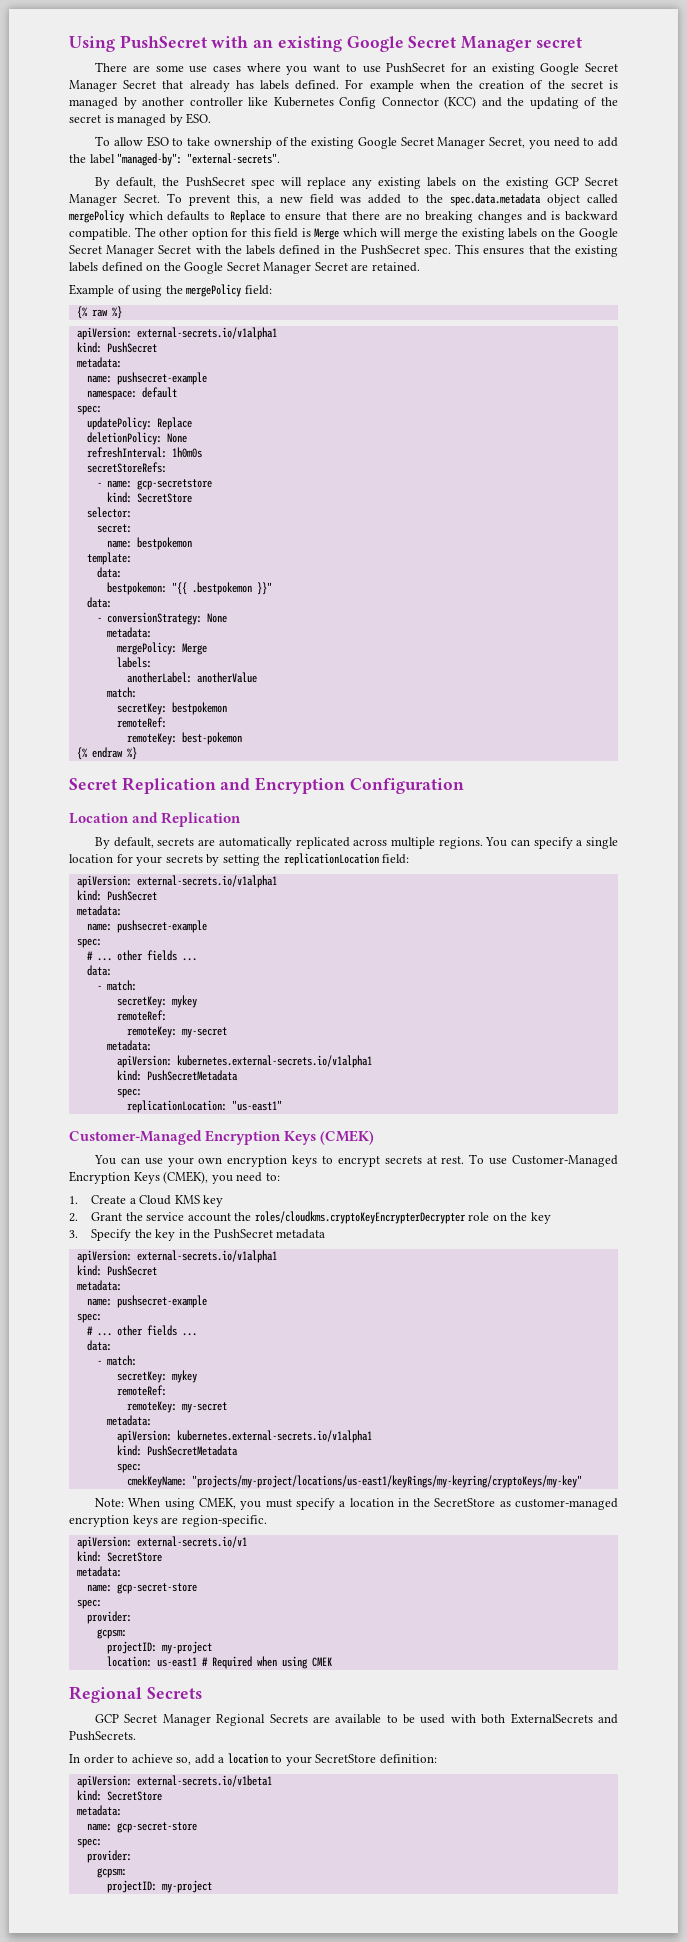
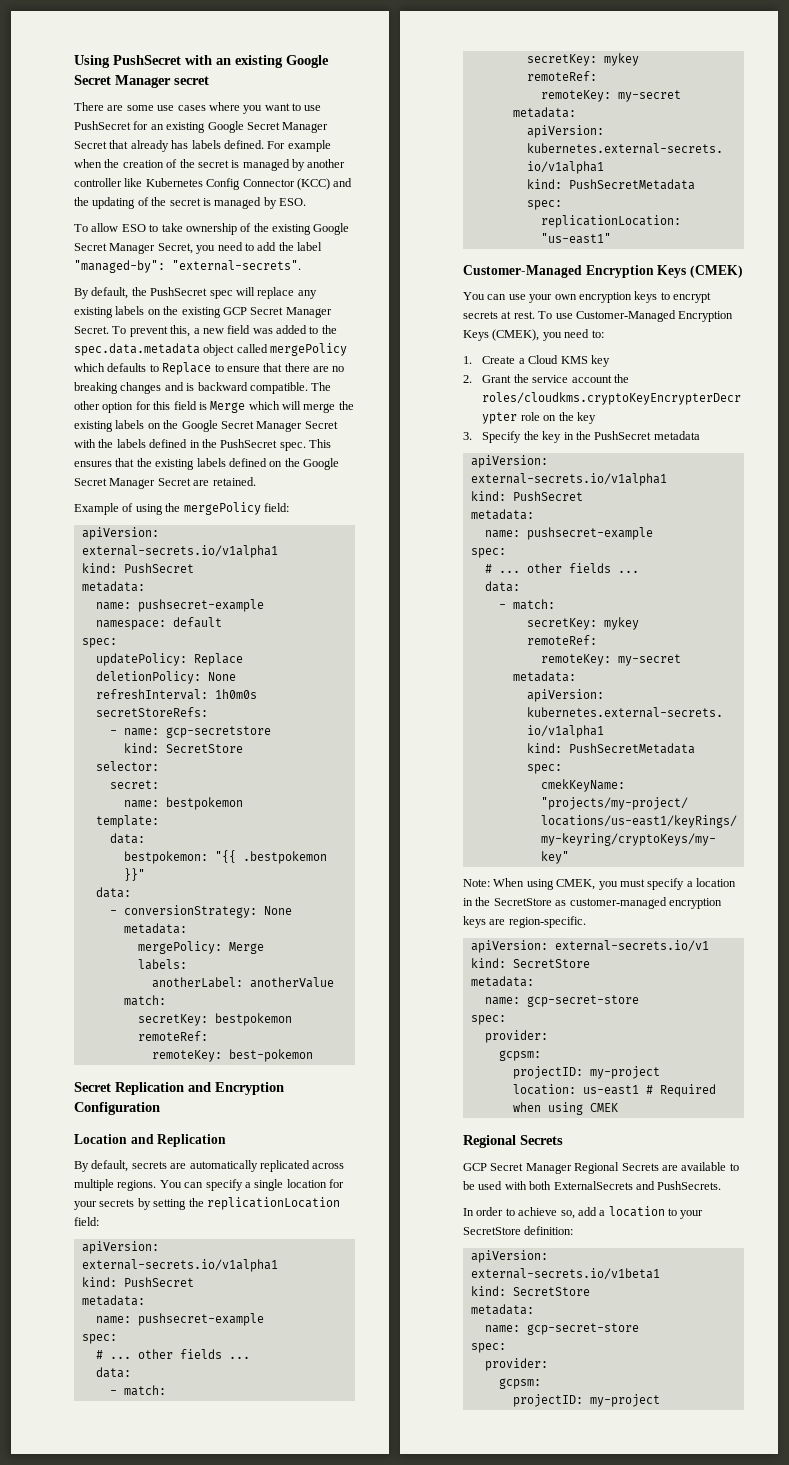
[76,306,122,319] // {% raw %} -> (289, 507) none
[76,747,137,760] // {% endraw %} -> (313, 1055) none

